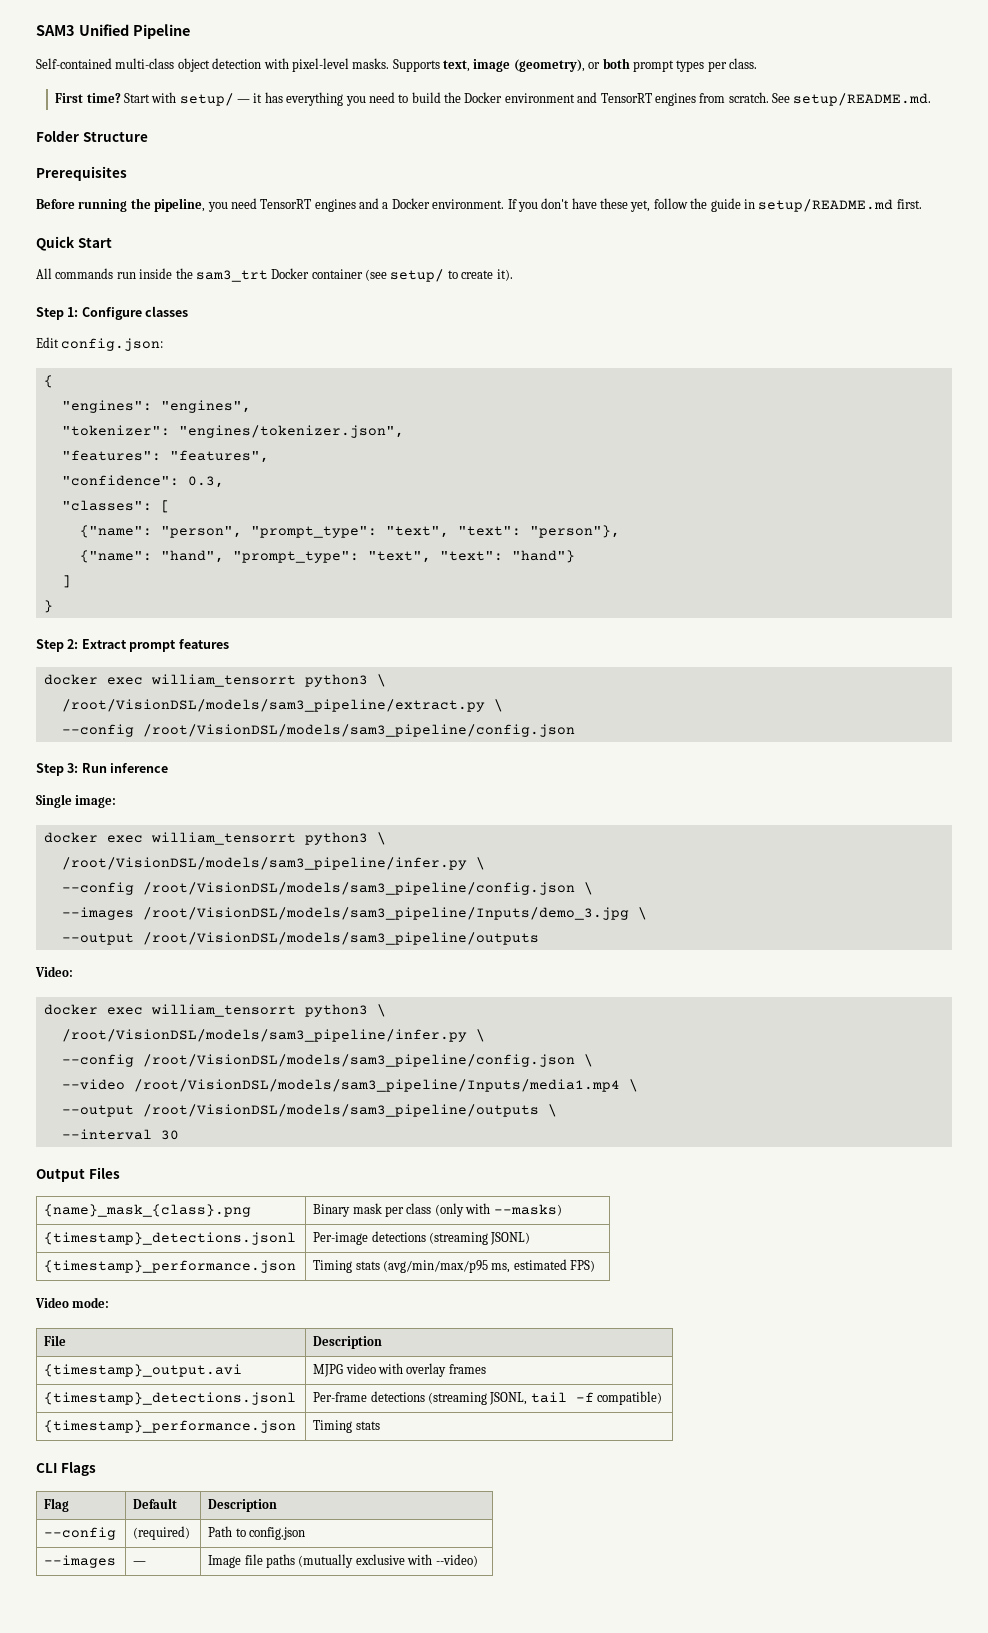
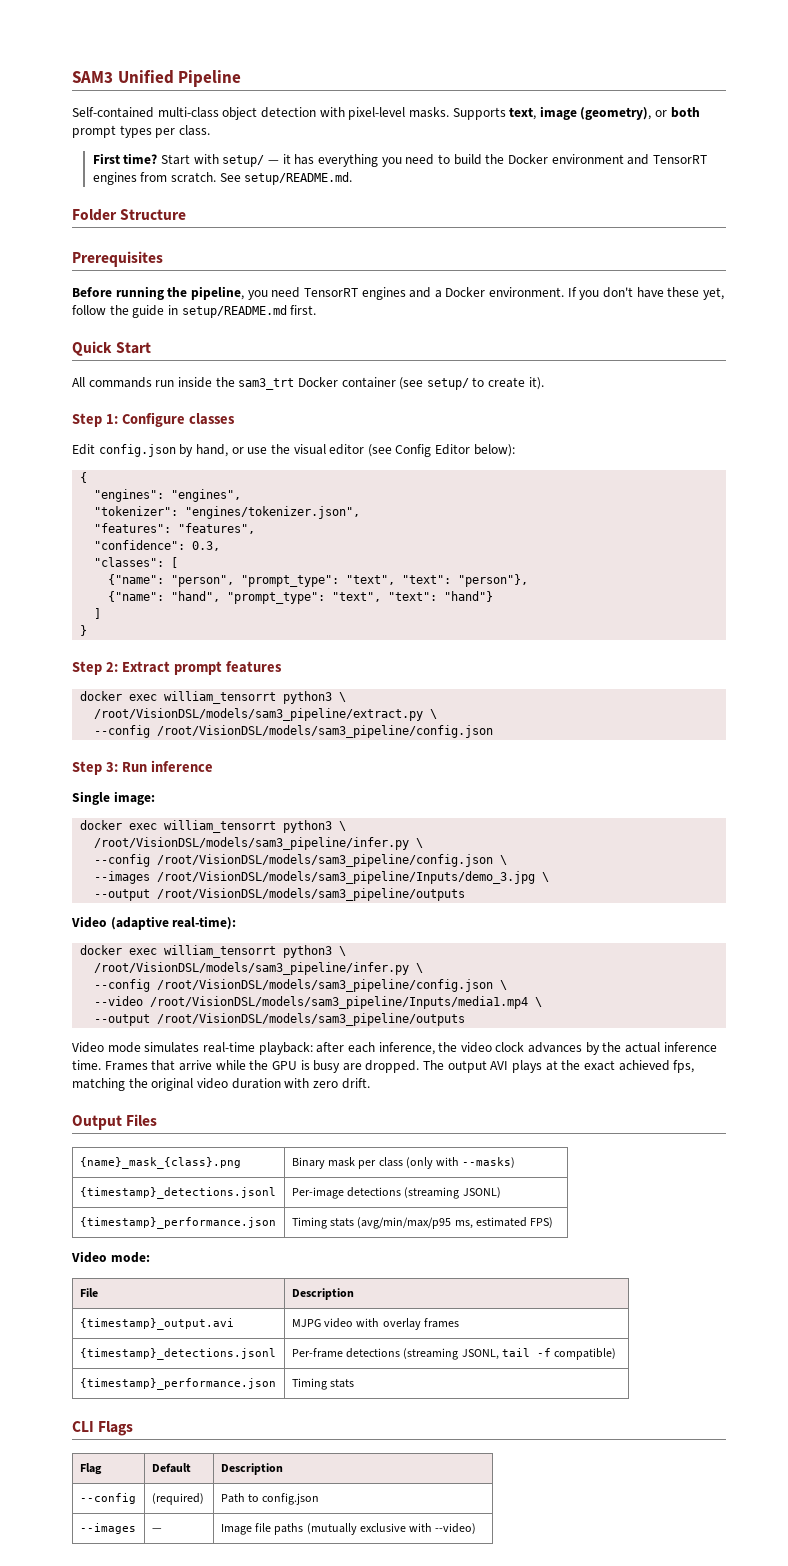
[61,338,164,351] config.json: -> [98,444,515,457] config.json by hand, or use the visual editor (see Config Editor below):
[35,966,73,977] Video: -> [71,916,237,930] Video (adaptive real-time):
[547,1104,557,1117] [61,1129,179,1140] \ // --interval 30 -> [72,1042,717,1055] [72,1060,695,1073] [72,1078,370,1091] // Video mode simulates real-time playback: after each inference, the video clock advances by the actual inference time. Frames that arrive while the GPU is busy are dropped. The output AVI plays at the exact achieved fps, matching the original video duration with zero drift.

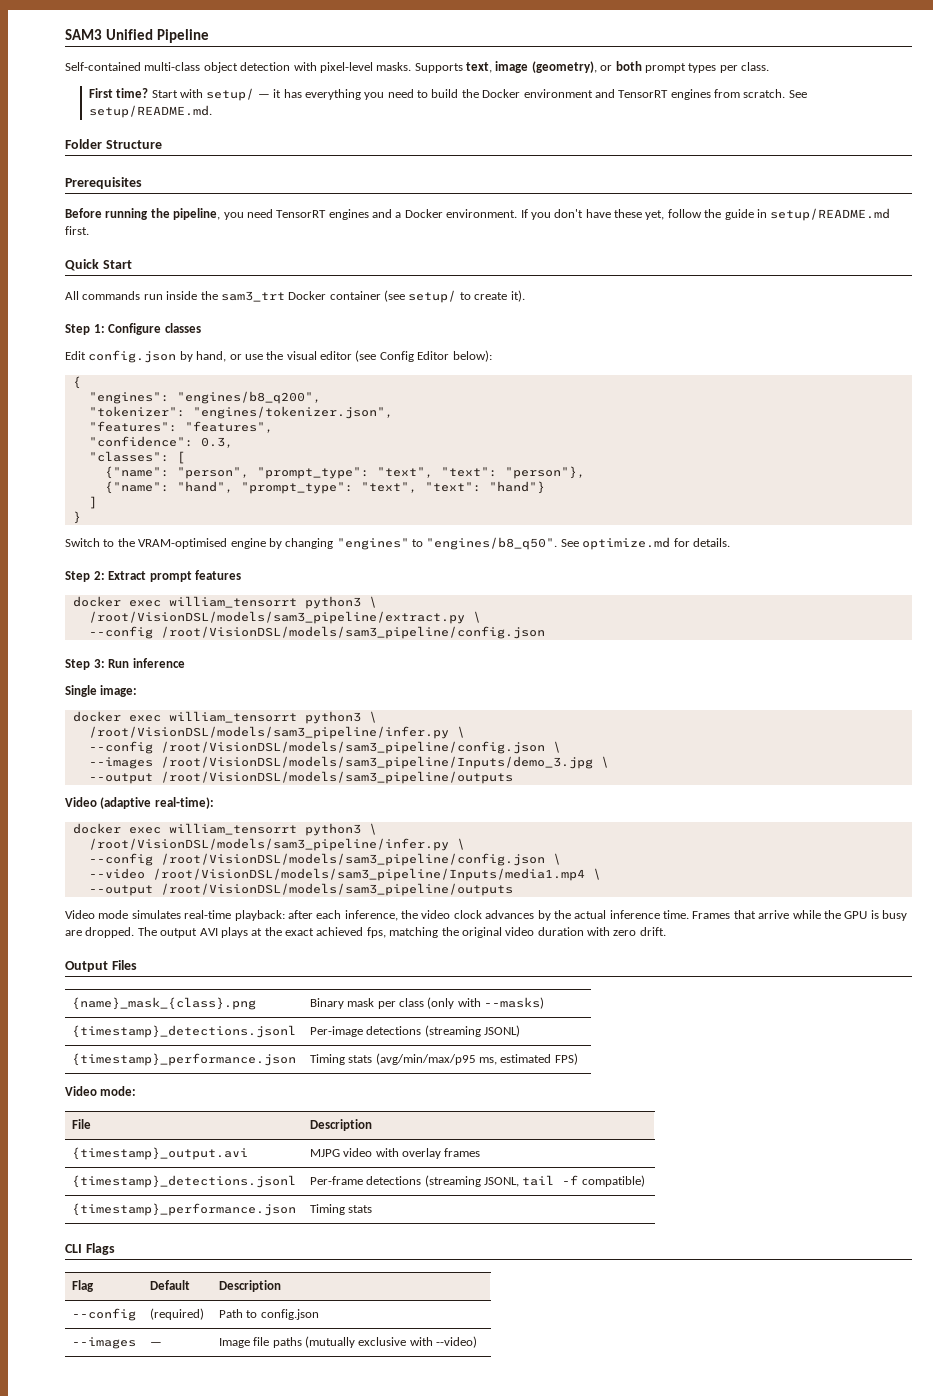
[171,489,242,502] "engines", -> [176,391,321,404] "engines/b8_q200",
(88, 630) none -> [65,537,730,550] // Switch to the VRAM-optimised engine by changing "engines" to "engines/b8_q50". See optimize.md for details.

